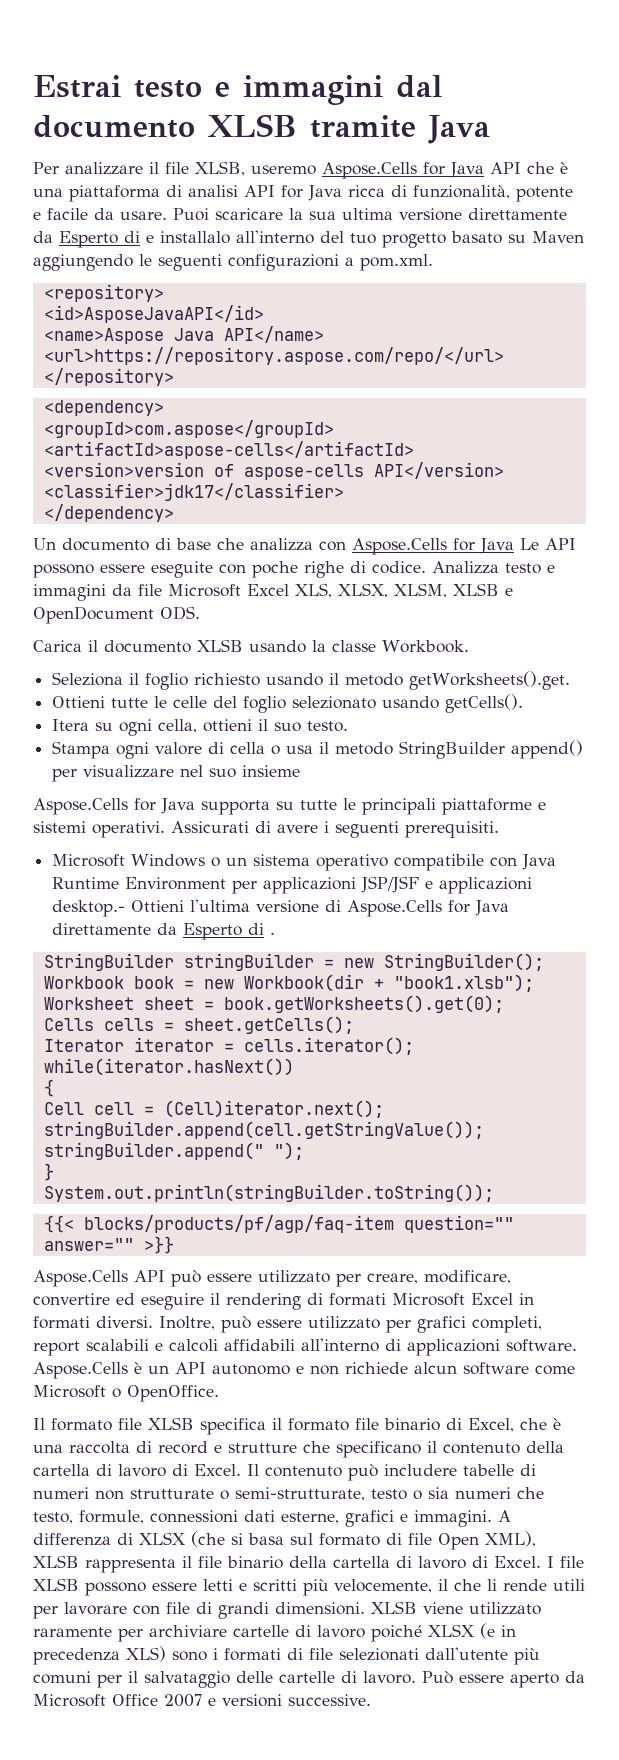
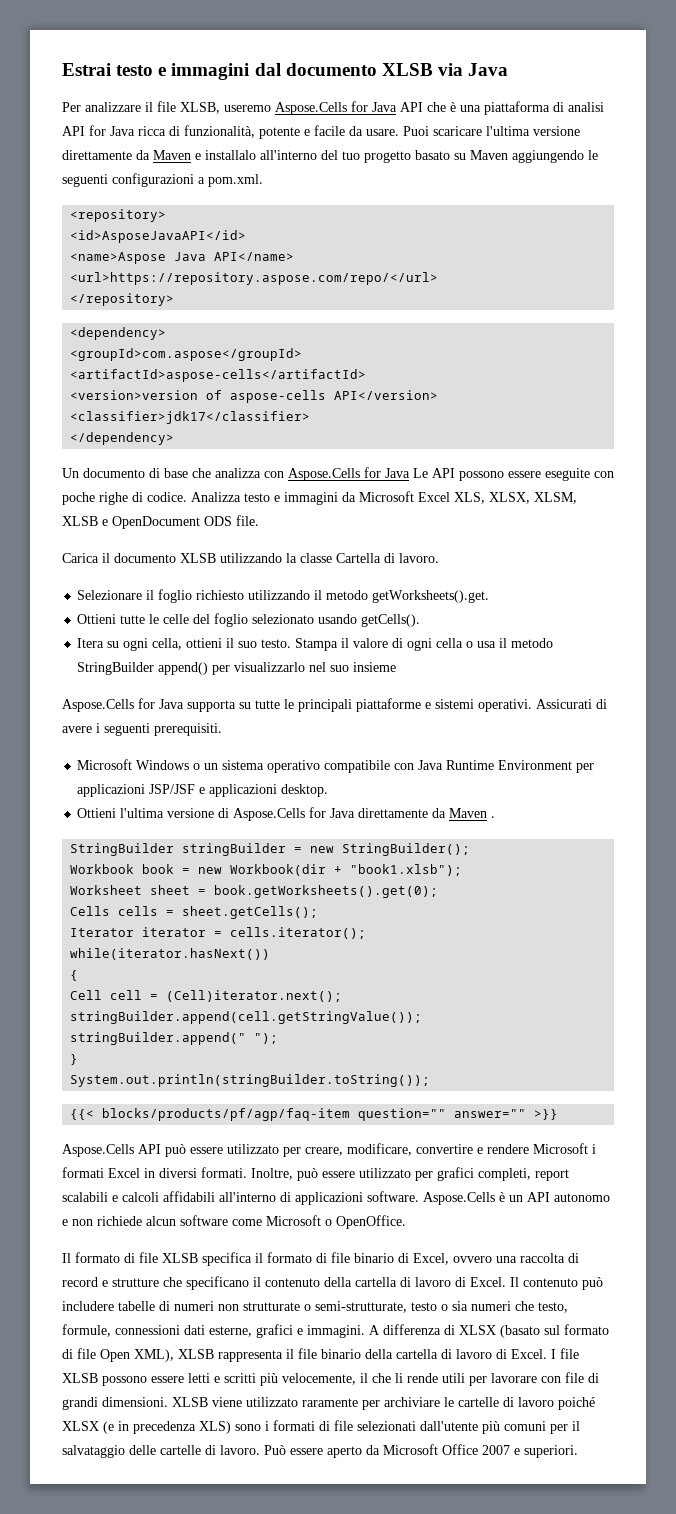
[310,115,416,138] tramite -> [437,63,463,76] via
[289,208,393,220] la sua ultima -> [486,126,530,136] l'ultima
[59,231,140,248] Esperto di -> [153,150,191,160] Maven
[138,584,162,596] file -> (356, 497) none
[160,606,200,620] ODS. -> [204,515,259,526] ODS file.
[249,640,306,653] usando -> [220,553,282,563] utilizzando
[382,640,469,653] [52,672,124,686] Workbook. // Seleziona -> [336,553,439,563] [77,590,143,600] Cartella di lavoro. // Selezionare
[266,673,324,686] usando -> [248,590,311,600] utilizzando
[52,741,150,759] // Stampa ogni -> [295,638,350,651] Stampa il
(225, 748) none -> [407,638,433,651] ogni
[83,765,175,778] visualizzare -> [234,662,306,672] visualizzarlo
[52,900,126,917] desktop.- -> [281,784,329,797] desktop. //
[183,923,265,940] Esperto di -> [449,808,488,818] Maven
[116,1293,534,1310] [33,1316,153,1329] ed eseguire il rendering di formati Microsoft Excel in formati diversi. -> [477,1143,596,1154] [62,1167,247,1178] e rendere Microsoft i formati Excel in diversi formati.
(112, 1424) none -> [124,1253,135,1263] di
(349, 1424) none -> [316,1253,327,1263] di
[520,1418,561,1430] che è -> [453,1256,492,1263] ovvero
[191,1531,284,1547] (che si basa -> [500,1325,540,1338] (basato
(227, 1631) none -> [444,1397,454,1407] le
[222,1694,371,1707] versioni successive. -> [524,1445,578,1458] superiori.

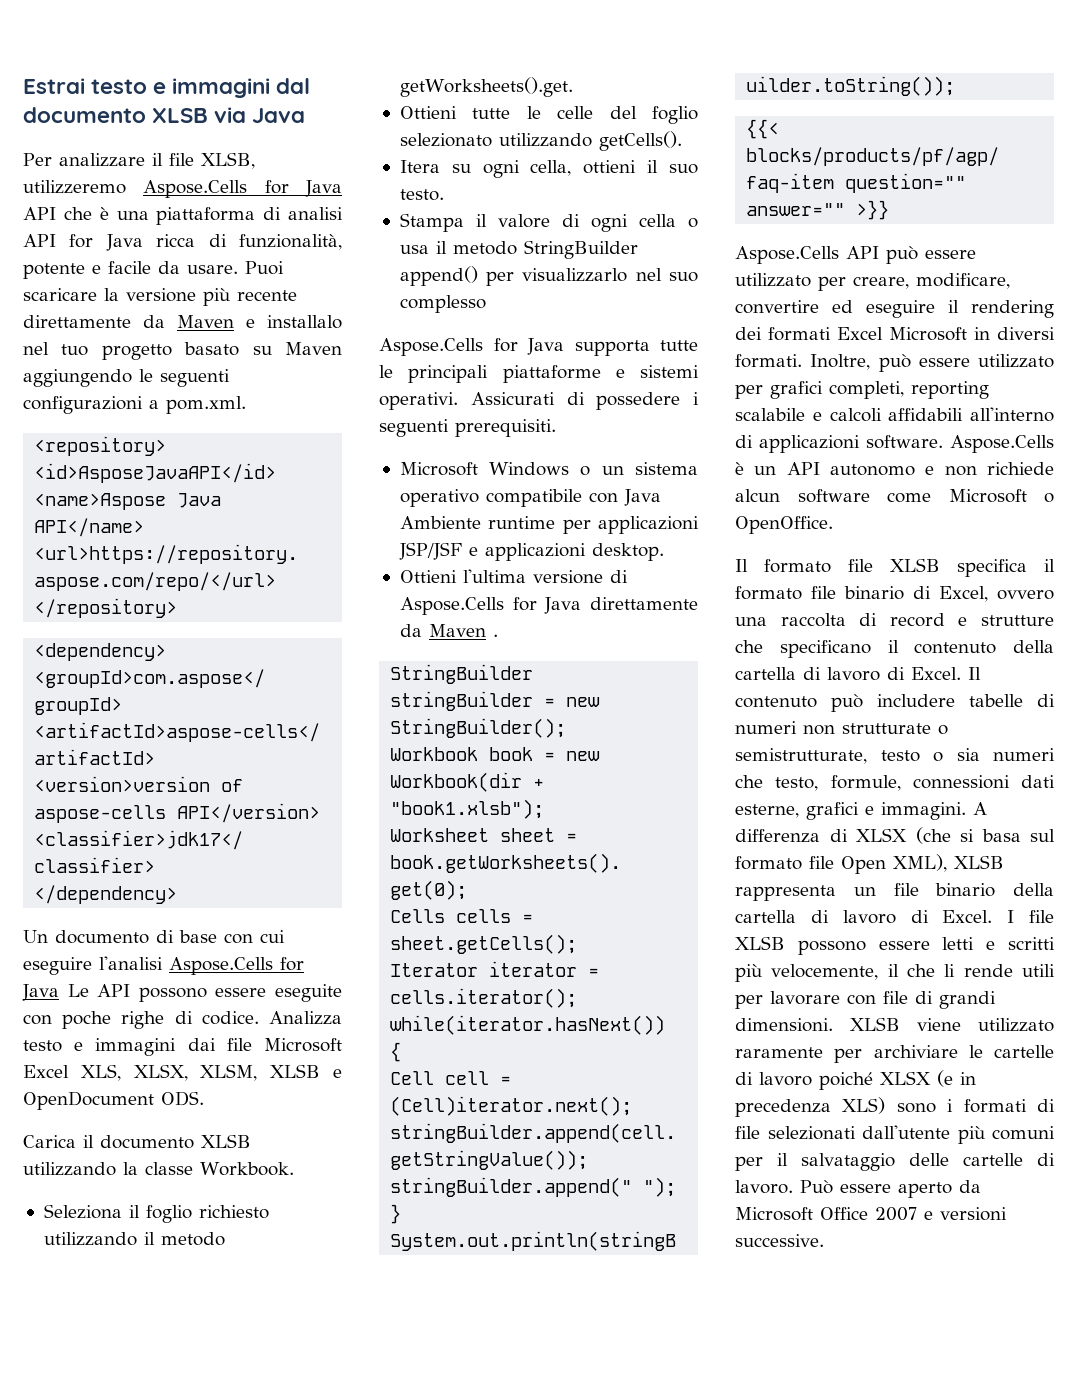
[224,105,271,112] useremo -> [23,180,126,194] utilizzeremo
[486,126,580,136] l'ultima versione -> [104,288,297,306] la versione più recente
[260,150,338,160] all'interno del -> [23,342,49,355] nel
[192,468,284,478] che analizza con -> [224,930,285,944] [23,956,163,975] con cui eseguire l'analisi
[342,492,356,502] da -> [187,1038,252,1051] dai file
[204,515,259,526] ODS file. -> [161,1091,204,1106] ODS.
[336,553,439,563] [77,590,143,600] Cartella di lavoro. // Selezionare -> [200,1162,294,1176] [43,1204,122,1219] Workbook. // Seleziona
[318,614,358,624] usando -> [498,133,592,147] utilizzando
(292, 643) none -> (444, 195) //
[353,662,397,672] insieme -> [399,295,486,313] complesso
[239,702,251,709] su -> (650, 348) none
[62,726,92,733] avere -> [596,392,681,410] possedere
[446,760,573,770] Runtime Environment -> [399,516,556,529] Ambiente runtime
[477,1143,596,1154] e rendere Microsoft i -> [832,300,1054,318] [735,327,762,340] ed eseguire il rendering dei
(140, 1173) none -> [889,327,967,341] Microsoft
[535,1169,569,1181] [62,1192,108,1202] report scalabili -> [911,381,989,399] [735,408,805,421] reporting scalabile
[124,1253,135,1263] di -> (831, 566) none
[316,1253,327,1263] di -> (802, 593) none
[315,1301,407,1313] semi-strutturate, -> [735,748,867,764] semistrutturate,
[500,1325,540,1338] (basato -> [915,827,1021,844] (che si basa
[62,1349,73,1359] di -> (802, 863) none
[286,1349,294,1359] il -> [853,887,876,896] un
[524,1445,578,1458] superiori. -> [940,1207,1007,1221] [735,1234,824,1247] versioni successive.

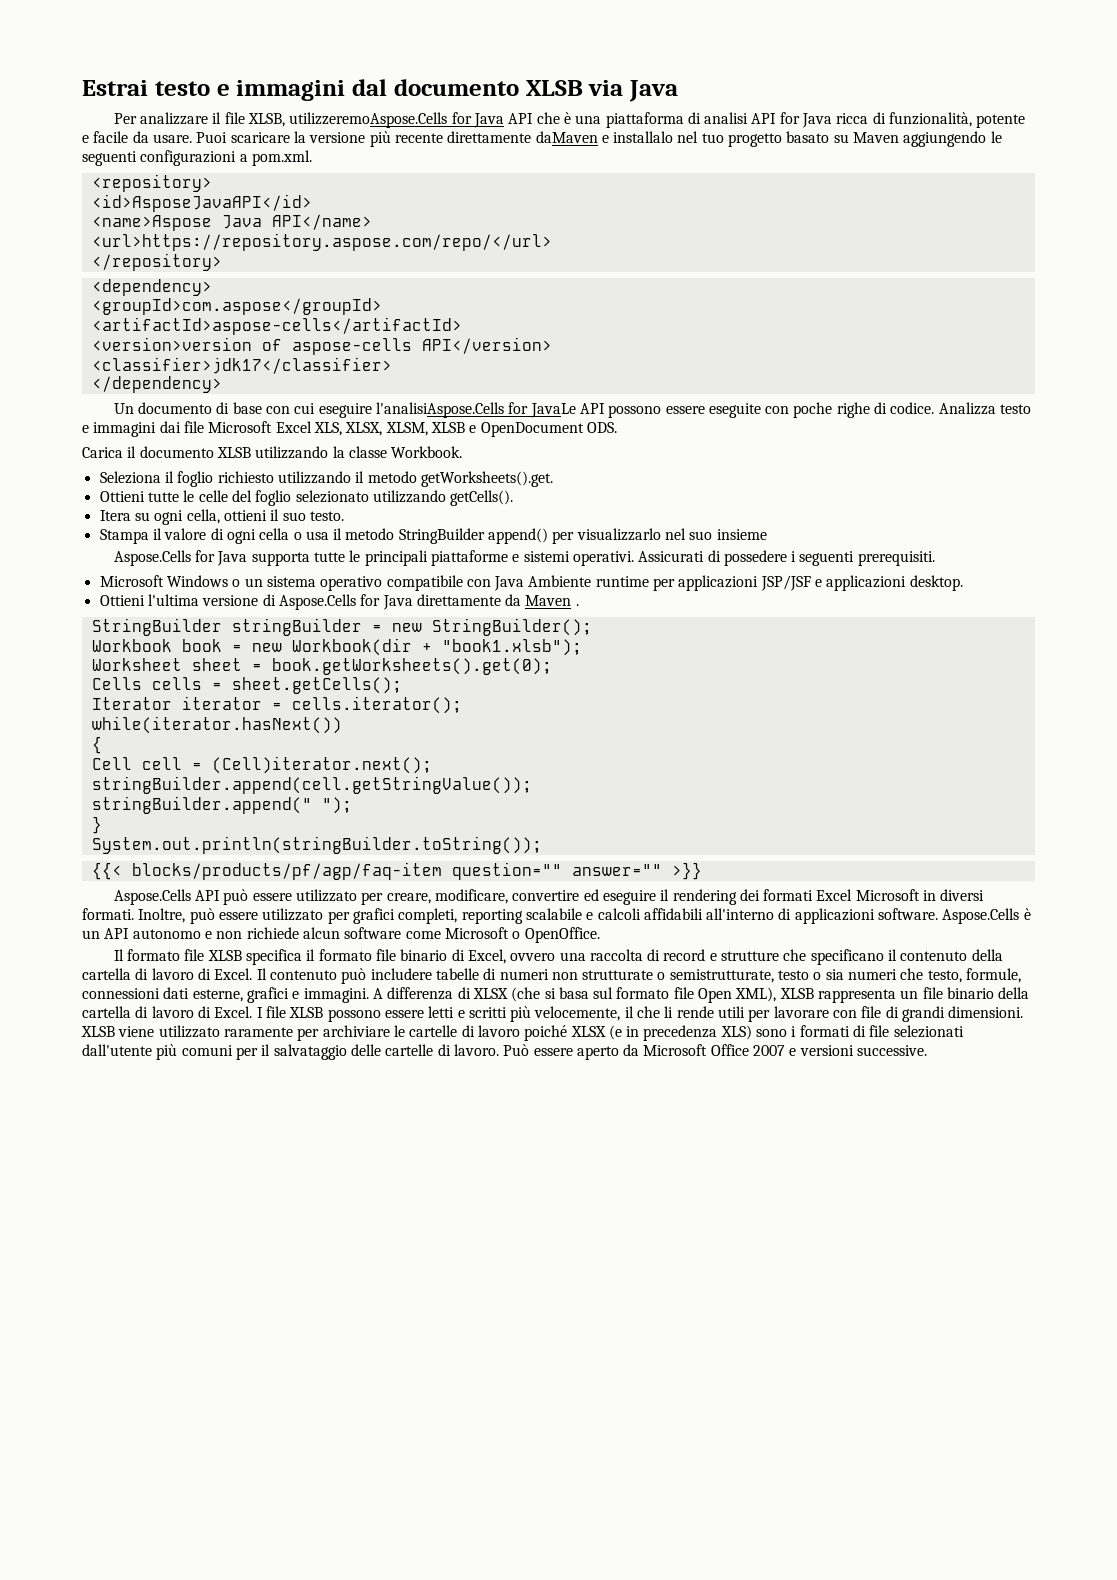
[23,180,248,198] utilizzeremo Aspose.Cells -> [289,112,448,128] utilizzeremoAspose.Cells
[143,315,234,328] da Maven -> [535,131,598,143] daMaven
[99,956,304,975] [22,984,89,1001] l'analisi Aspose.Cells for Java Le -> [375,402,576,418] l'analisiAspose.Cells for JavaLe
[399,295,486,313] complesso -> [716,529,767,540] insieme

